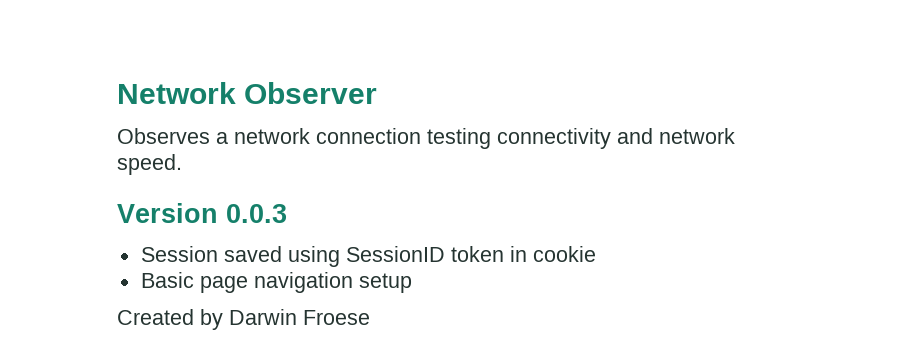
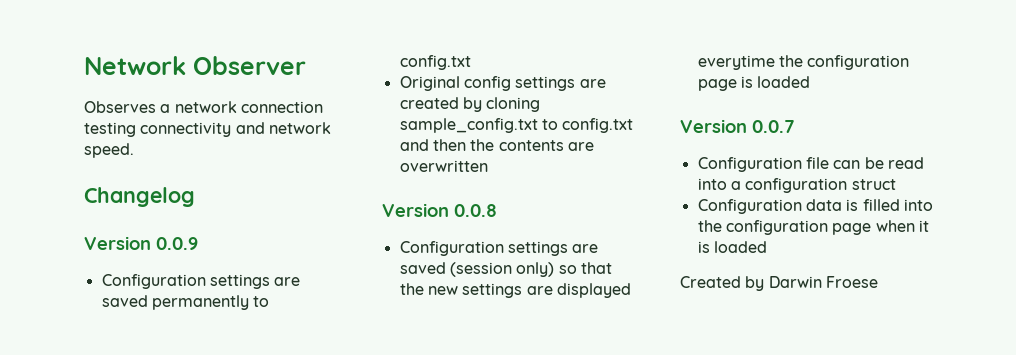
[117,203,287,223] [140,246,596,267] [140,272,412,293] // Version 0.0.3 // Session saved using SessionID token in cookie // Basic page navigation setup -> [84,187,195,207] [84,236,198,250] [101,274,301,289] [101,295,270,310] [399,55,471,70] [399,76,606,91] [399,97,541,112] [399,118,634,133] [399,139,594,151] [399,160,488,172] [382,203,497,217] [399,241,599,256] [399,262,612,277] [399,283,631,298] [697,55,910,70] [697,76,811,91] [680,119,795,133] [697,157,924,172] [697,178,896,193] [697,199,933,214] [697,220,929,235] [697,241,767,253] // Changelog // Version 0.0.9 // Configuration settings are saved permanently to config.txt // Original config settings are created by cloning sample_config.txt to config.txt and then the contents are overwritten // Version 0.0.8 // Configuration settings are saved (session only) so that the new settings are displayed everytime the configuration page is loaded // Version 0.0.7 // Configuration file can be read into a configuration struct // Configuration data is filled into the configuration page when it is loaded

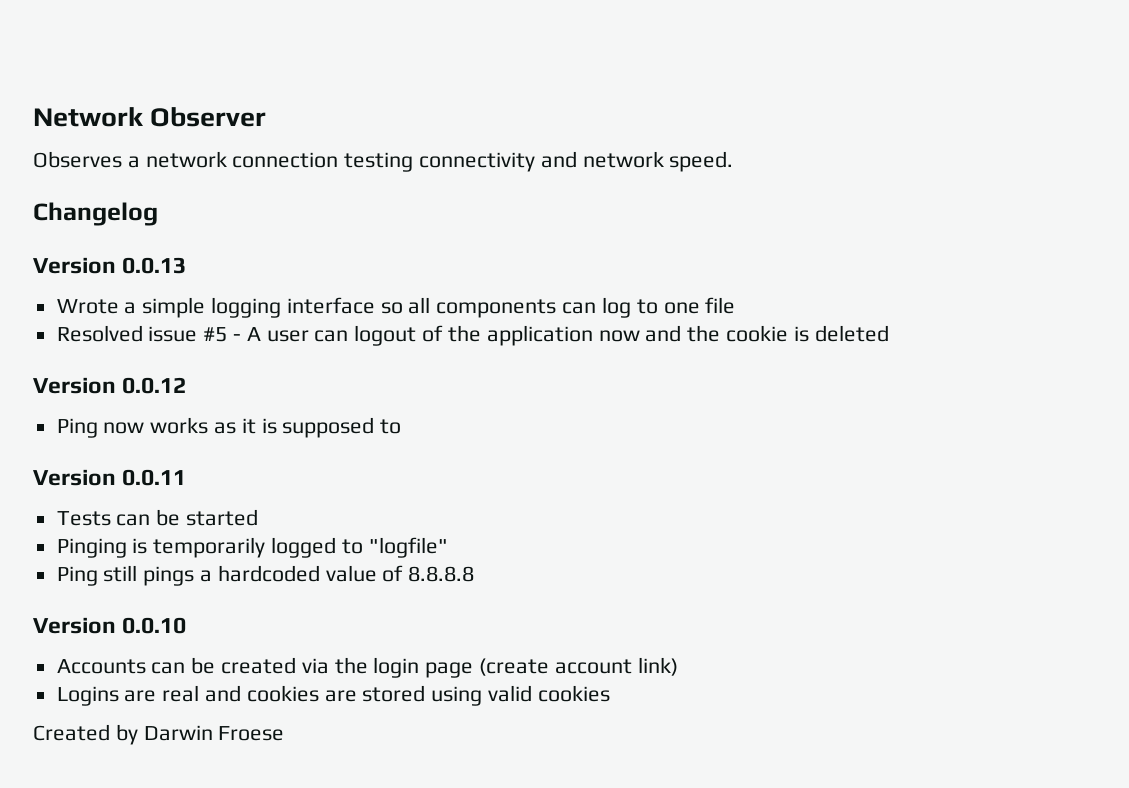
[156,237,198,250] [101,274,301,289] [101,295,270,310] [399,55,471,70] [399,76,606,91] [399,97,541,112] [399,118,634,133] [399,139,594,151] [399,160,488,172] [382,203,497,217] [399,241,599,256] [399,262,612,277] [399,283,631,298] [697,55,910,70] [697,76,811,91] [680,119,795,133] [697,157,924,172] [697,178,896,193] [697,199,933,214] [697,220,929,235] [697,241,767,253] 0.0.9 // Configuration settings are saved permanently to config.txt // Original config settings are created by cloning sample_config.txt to config.txt and then the contents are overwritten // Version 0.0.8 // Configuration settings are saved (session only) so that the new settings are displayed everytime the configuration page is loaded // Version 0.0.7 // Configuration file can be read into a configuration struct // Configuration data is filled into the configuration page when it is loaded -> [122,257,187,274] [56,297,736,318] [56,325,889,346] [33,377,187,394] [56,417,402,438] [33,469,187,486] [56,509,259,526] [56,537,448,558] [56,565,475,586] [33,617,187,634] [56,657,678,678] [56,685,610,706] 0.0.13 // Wrote a simple logging interface so all components can log to one file // Resolved issue #5 - A user can logout of the application now and the cookie is deleted // Version 0.0.12 // Ping now works as it is supposed to // Version 0.0.11 // Tests can be started // Pinging is temporarily logged to "logfile" // Ping still pings a hardcoded value of 8.8.8.8 // Version 0.0.10 // Accounts can be created via the login page (create account link) // Logins are real and cookies are stored using valid cookies

